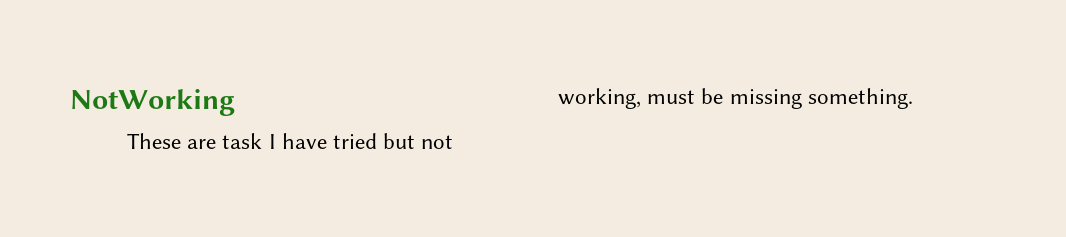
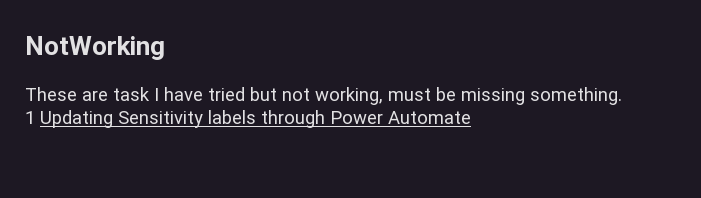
(913, 98) none -> [25,110,471,128] 1 Updating Sensitivity labels through Power Automate

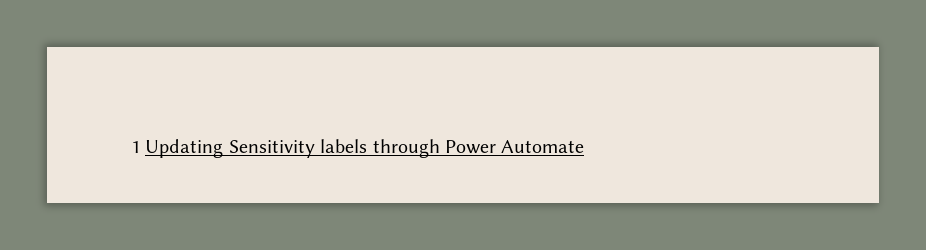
[25,36,165,60] [25,87,622,105] NotWorking // These are task I have tried but not working, must be missing something. -> (131, 147) none

